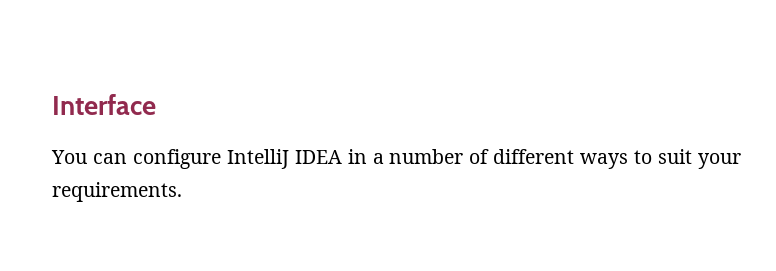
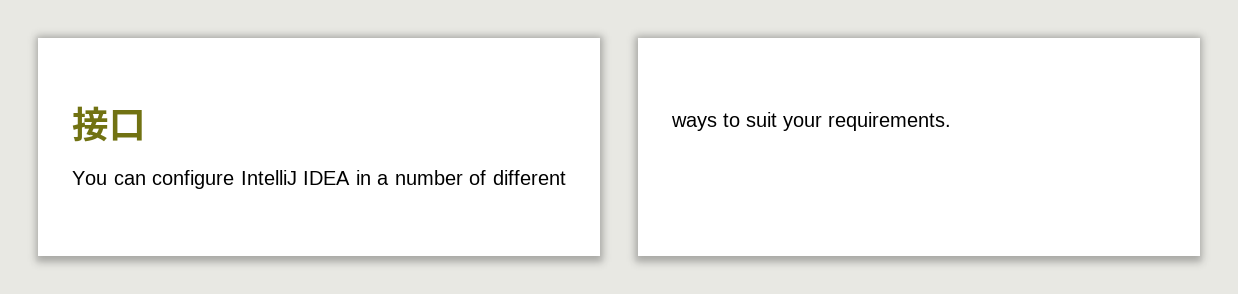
[52,94,156,115] Interface -> [72,106,146,142] 接口

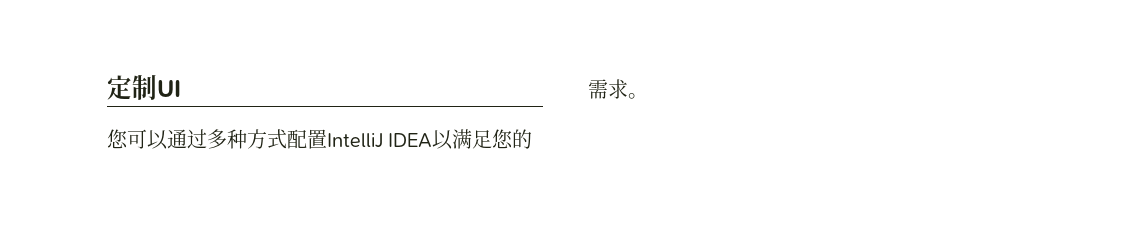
[72,106,146,142] [72,170,566,189] [671,112,951,131] 接口 // You can configure IntelliJ IDEA in a number of different ways to suit your requirements. -> [107,75,181,100] [107,129,533,150] [588,79,648,99] 定制UI // 您可以通过多种方式配置IntelliJ IDEA以满足您的需求。

